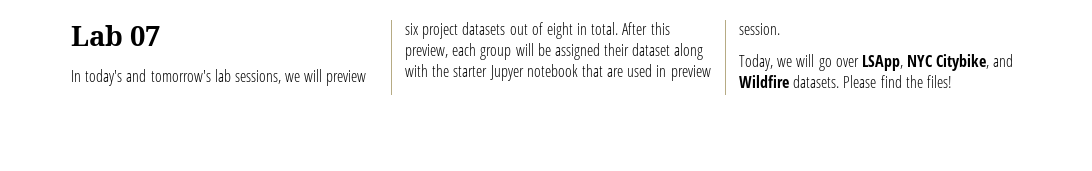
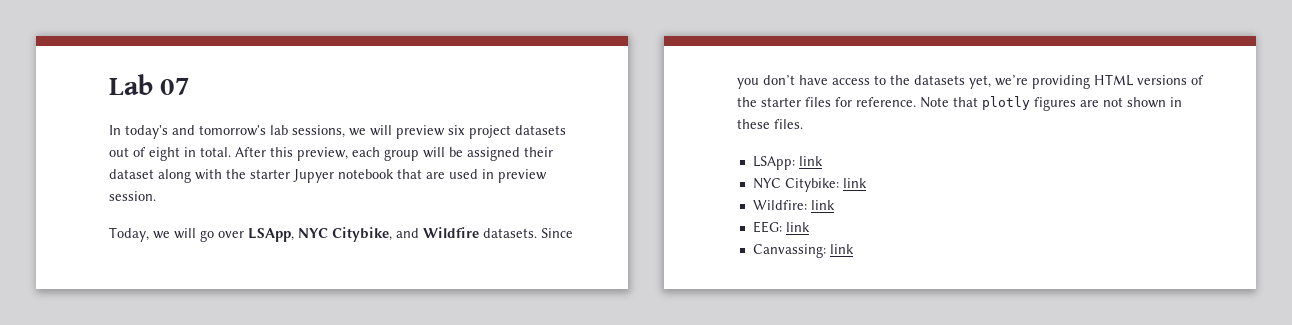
[843,75,952,88] Please find the files! -> [541,228,573,238] [737,74,1204,89] [737,96,1182,111] [737,119,803,129] [752,156,823,170] [752,178,867,192] [752,200,835,210] [752,221,810,233] [752,244,854,258] Since you don’t have access to the datasets yet, we’re providing HTML versions of the starter files for reference. Note that plotly figures are not shown in these files. // LSApp: link // NYC Citybike: link // Wildfire: link // EEG: link // Canvassing: link

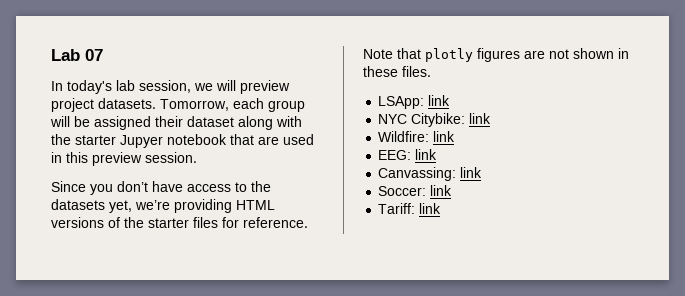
[172,125,566,139] [109,147,348,161] and tomorrow's lab sessions, we will preview six project datasets out of eight in total. After this preview, -> [116,80,290,94] [51,98,229,112] lab session, we will preview project datasets. Tomorrow,
(494, 174) none -> [66,152,88,163] this
[109,227,537,242] Today, we will go over LSApp, NYC Citybike, and Wildfire datasets. -> (197, 157) none
(854, 249) none -> [378,185,453,196] [378,203,442,214] // Soccer: link // Tariff: link

